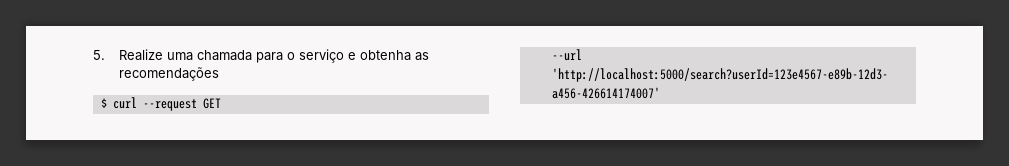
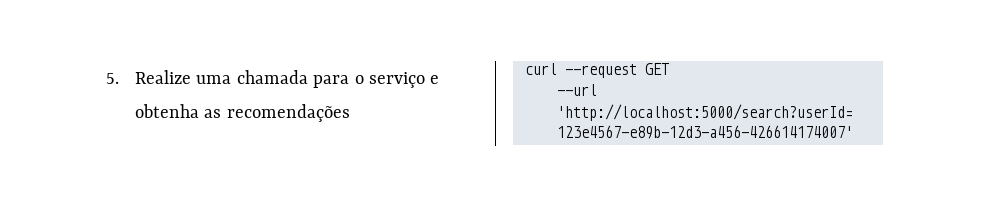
[100,98,107,108] $ -> (350, 113) none

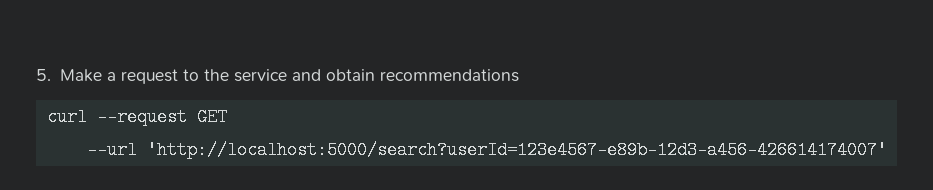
[135,70,440,88] [135,104,350,122] Realize uma chamada para o serviço e obtenha as recomendações -> [59,69,519,84] Make a request to the service and obtain recommendations

